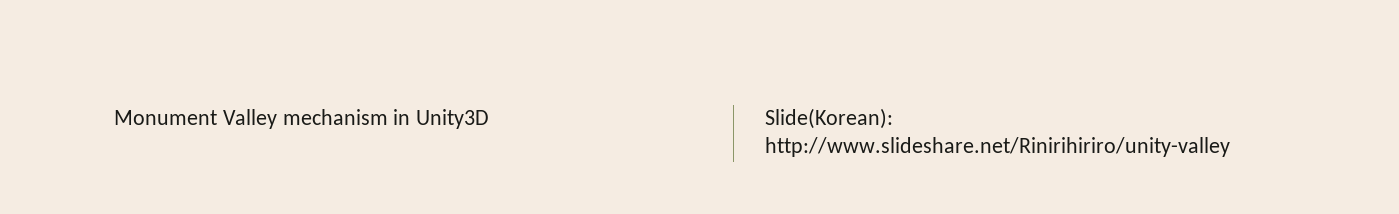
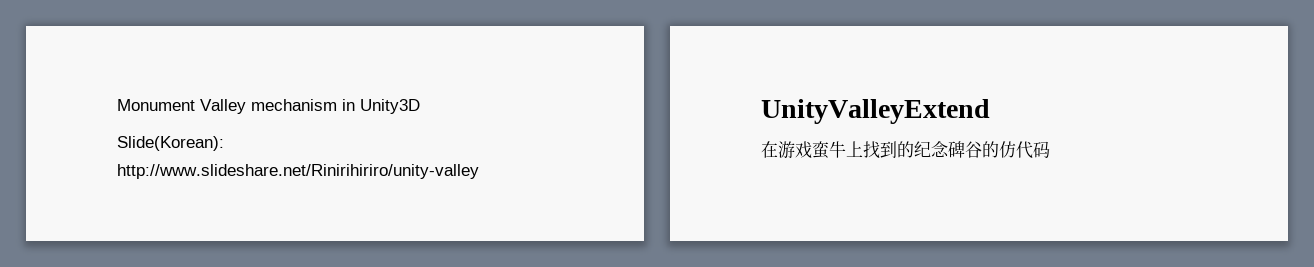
(1230, 147) none -> [761,99,990,124] [761,141,1050,159] // UnityValleyExtend // 在游戏蛮牛上找到的纪念碑谷的仿代码

